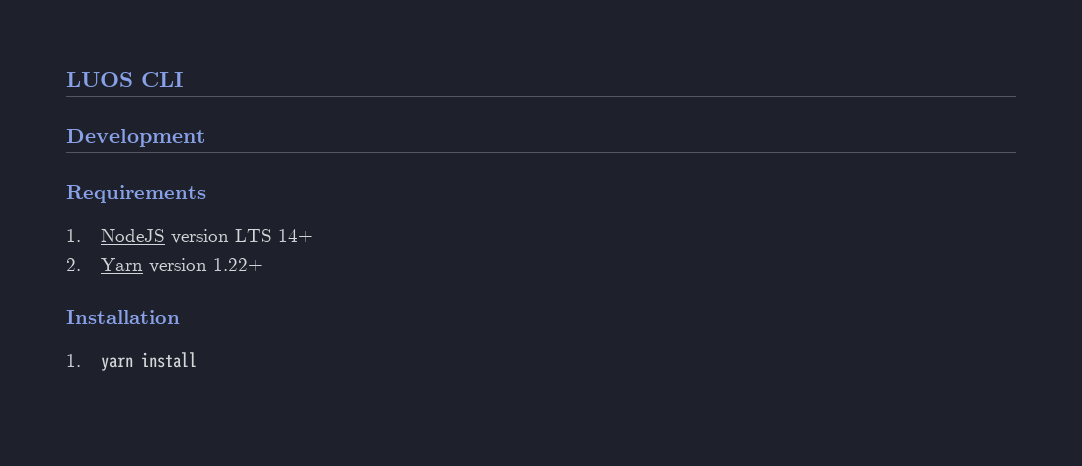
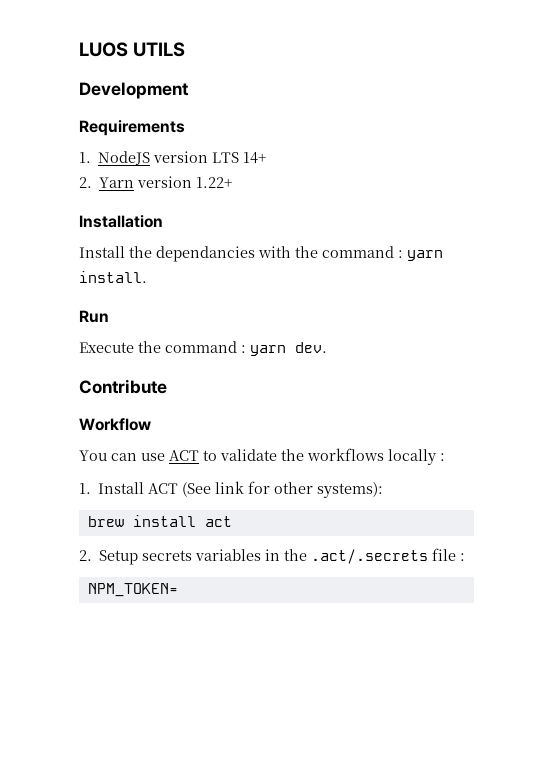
[141,72,184,87] CLI -> [133,42,186,57] UTILS
[66,352,197,371] 1. yarn install -> [79,246,443,262] [79,271,147,283] [79,310,109,323] [79,341,327,356] [79,379,167,394] [79,418,151,431] [79,448,445,465] [79,481,384,498] [87,515,232,527] [79,548,466,565] [87,583,178,597] Install the dependancies with the command : yarn install. // Run // Execute the command : yarn dev. // Contribute // Workflow // You can use ACT to validate the workflows locally : // 1. Install ACT (See link for other systems): // brew install act // 2. Setup secrets variables in the .act/.secrets file : // NPM_TOKEN=

